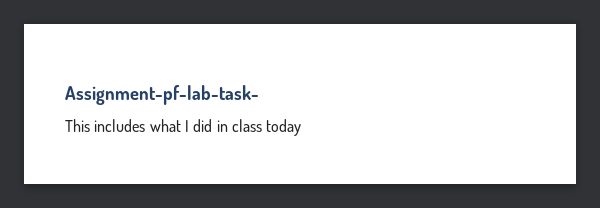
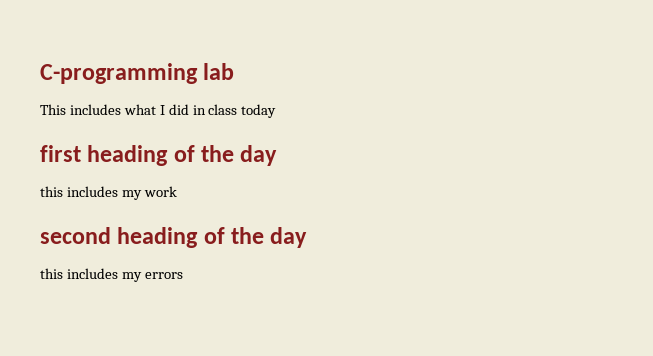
[65,85,259,105] Assignment-pf-lab-task- -> [40,63,235,84] C-programming lab
(302, 127) none -> [40,145,278,166] [40,186,177,200] [40,227,308,248] [40,268,183,282] // first heading of the day // this includes my work // second heading of the day // this includes my errors

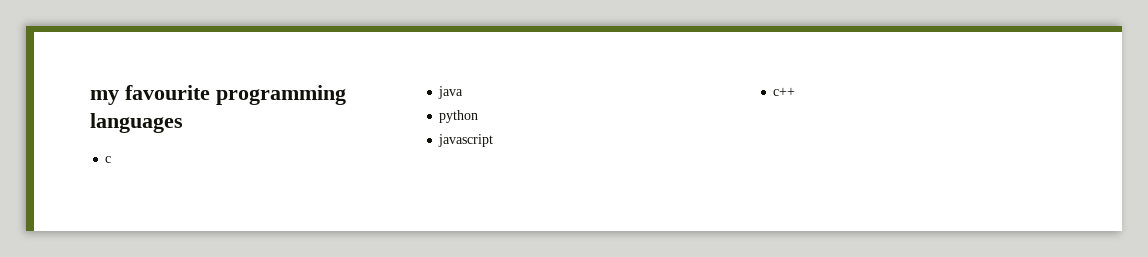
[40,63,235,84] [40,104,277,118] [40,145,278,166] [40,186,177,200] [40,227,308,248] [40,268,183,282] C-programming lab // This includes what I did in class today // first heading of the day // this includes my work // second heading of the day // this includes my errors -> [90,85,346,105] [90,113,183,133] [105,156,112,163] [438,86,464,99] [439,110,479,123] [438,134,494,147] [773,87,796,96] my favourite programming languages // c // java // python // javascript // c++

